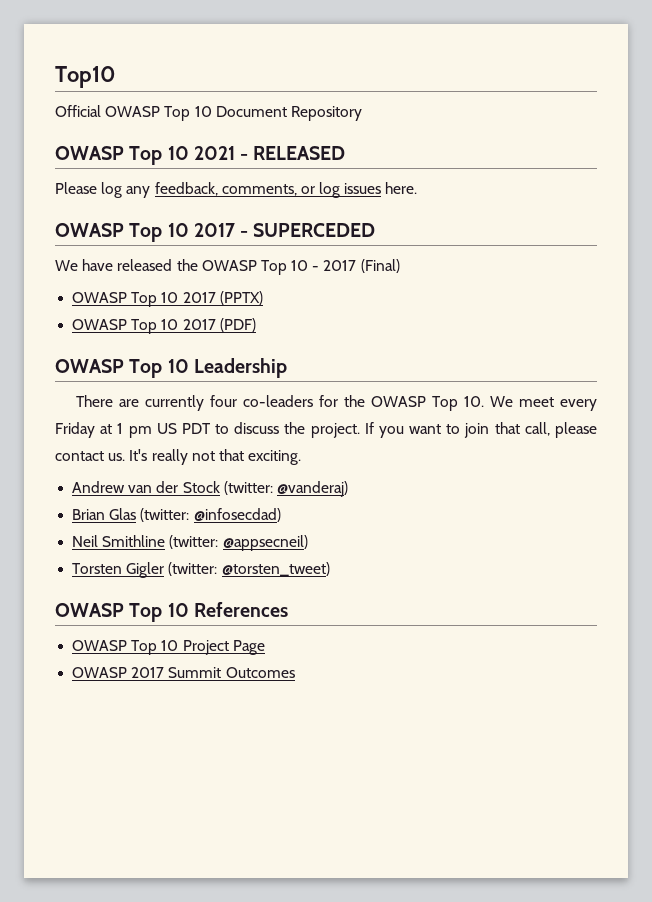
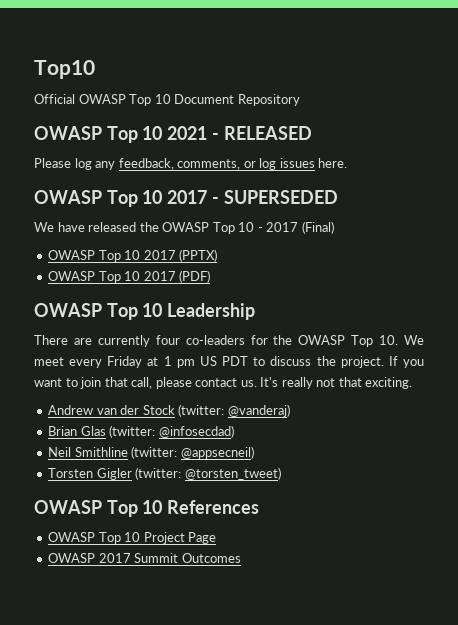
[253,223,376,237] SUPERCEDED -> [223,190,338,204] SUPERSEDED

